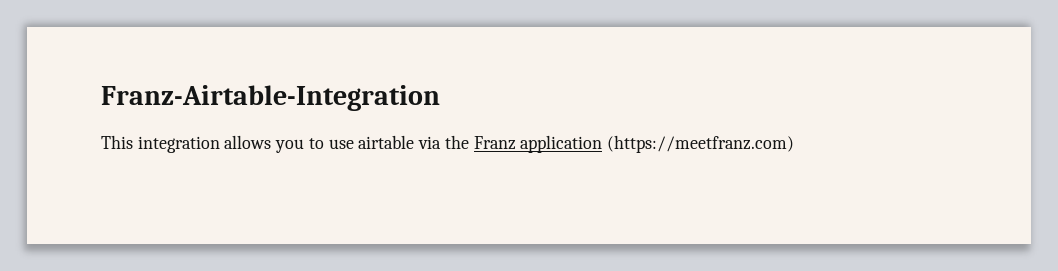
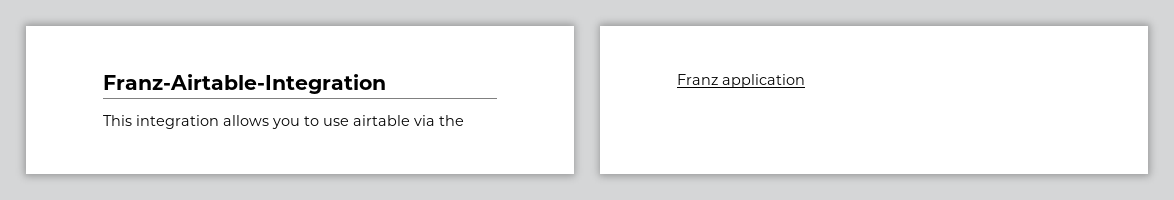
[606,135,794,153] (https://meetfranz.com) -> (805, 81) none

